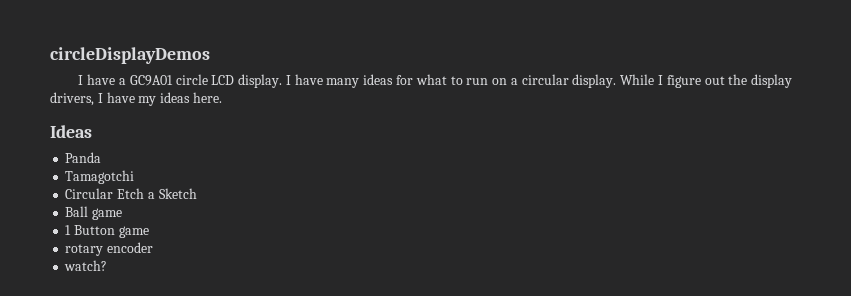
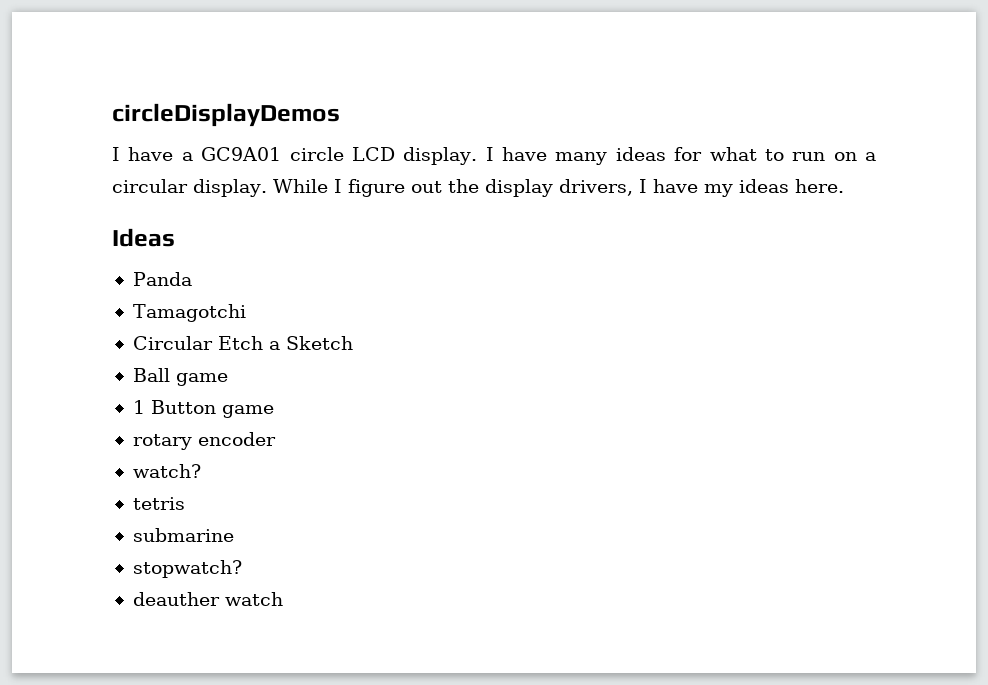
(108, 265) none -> [132,497,185,510] [132,528,234,542] [132,560,242,578] [132,592,283,606] // tetris // submarine // stopwatch? // deauther watch

